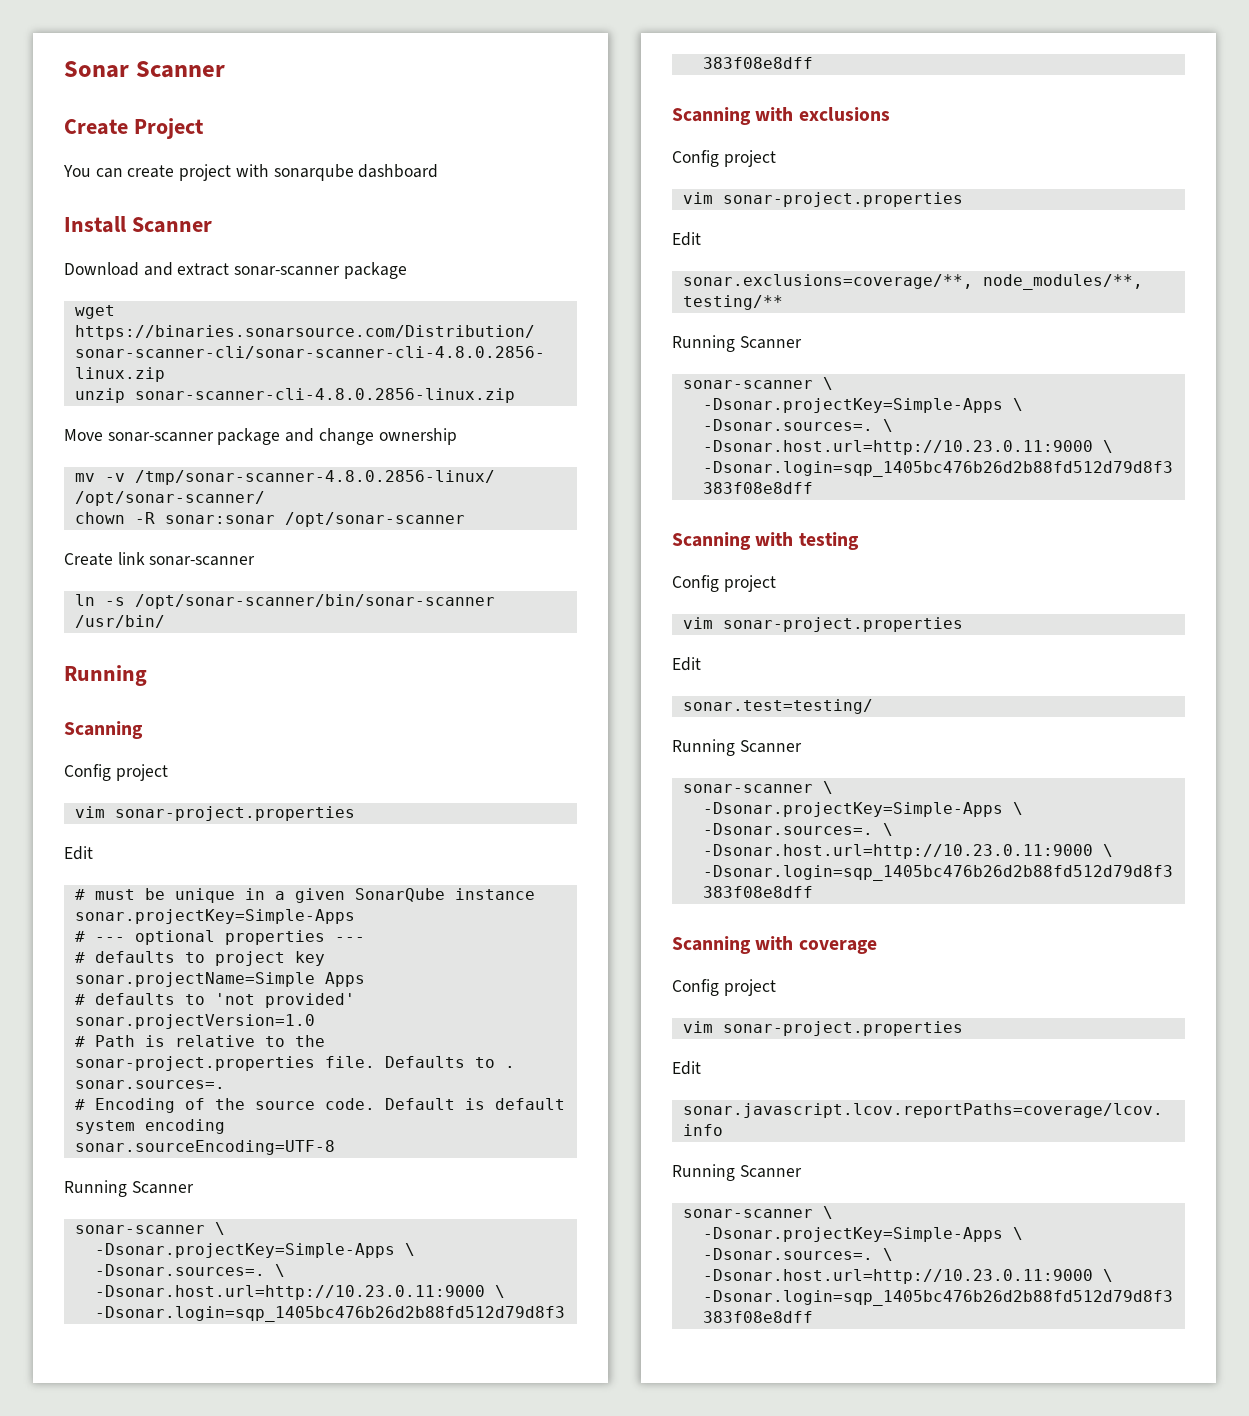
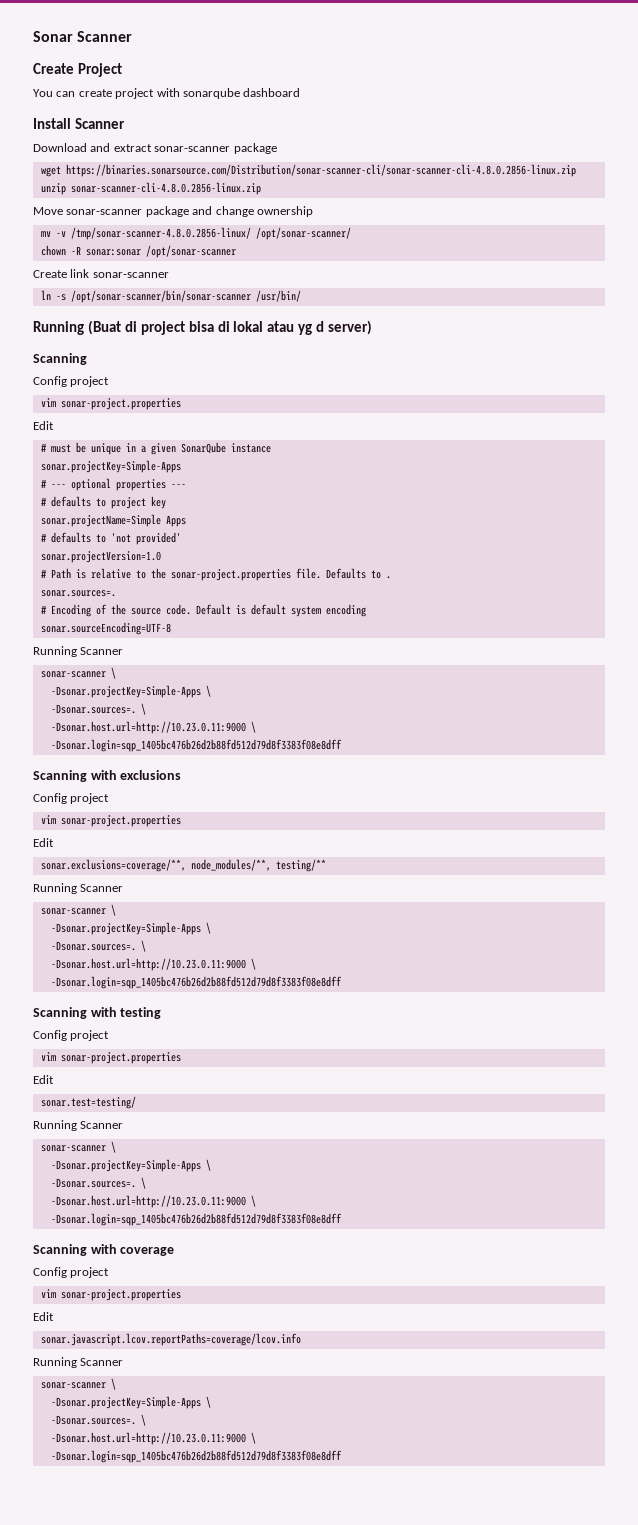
(147, 675) none -> [87,320,373,335] (Buat di project bisa di lokal atau yg d server)

